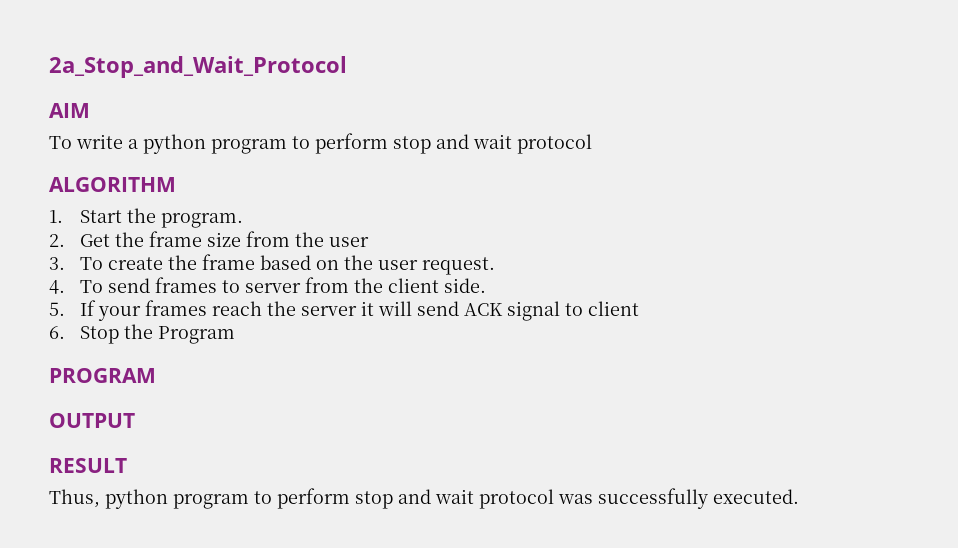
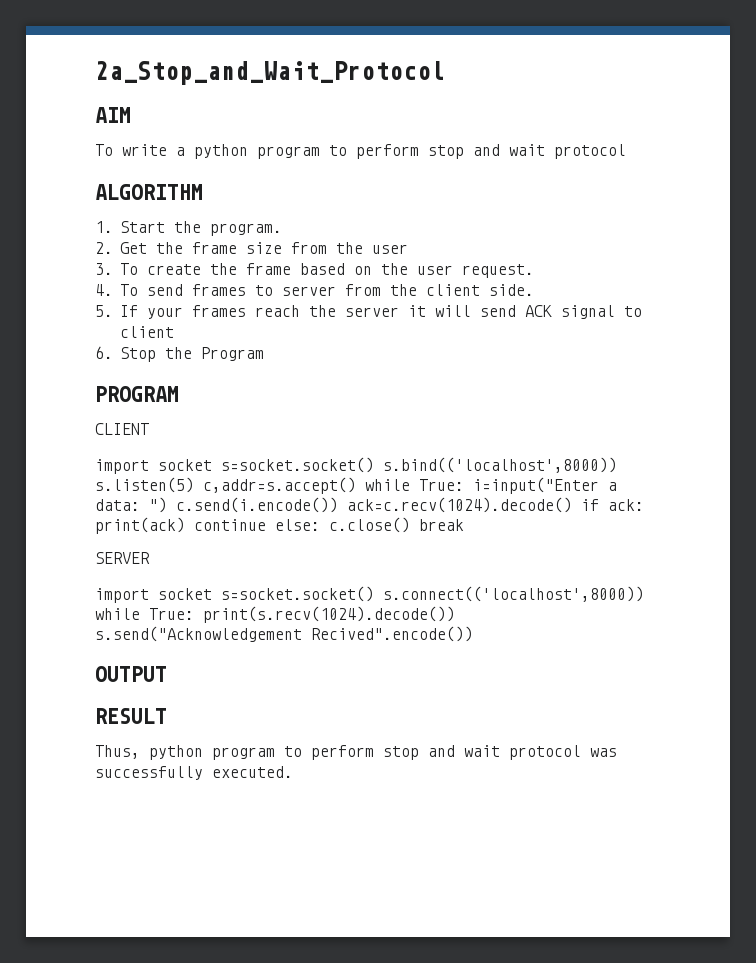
(156, 375) none -> [95,423,149,435] [95,457,617,474] [95,477,617,494] [95,497,644,513] [95,517,464,534] [95,552,150,564] [95,586,644,603] [95,606,455,623] [95,626,473,642] // CLIENT // import socket s=socket.socket() s.bind(('localhost',8000)) s.listen(5) c,addr=s.accept() while True: i=input("Enter a data: ") c.send(i.encode()) ack=c.recv(1024).decode() if ack: print(ack) continue else: c.close() break // SERVER // import socket s=socket.socket() s.connect(('localhost',8000)) while True: print(s.recv(1024).decode()) s.send("Acknowledgement Recived".encode())

